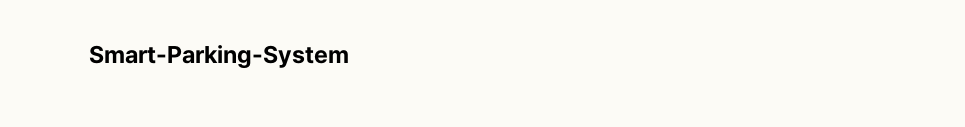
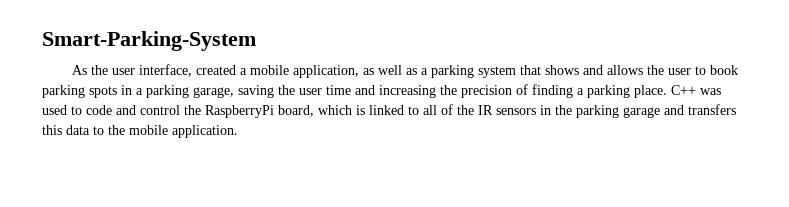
(349, 57) none -> [71,64,738,78] [42,84,721,98] [42,104,736,118] [42,125,238,138] // As the user interface, created a mobile application, as well as a parking system that shows and allows the user to book parking spots in a parking garage, saving the user time and increasing the precision of finding a parking place. C++ was used to code and control the RaspberryPi board, which is linked to all of the IR sensors in the parking garage and transfers this data to the mobile application.

